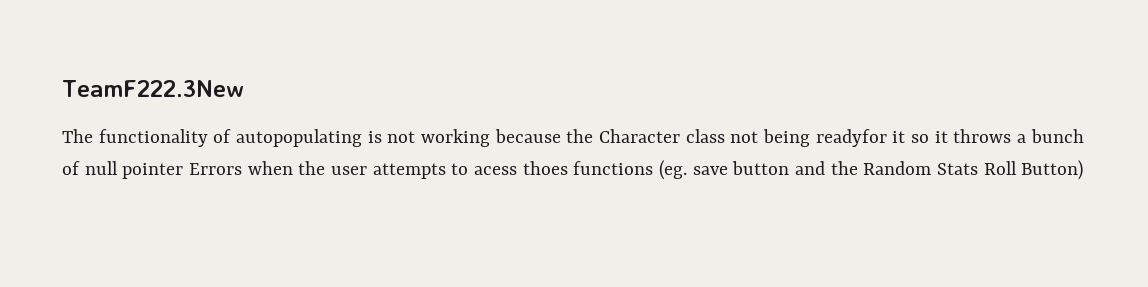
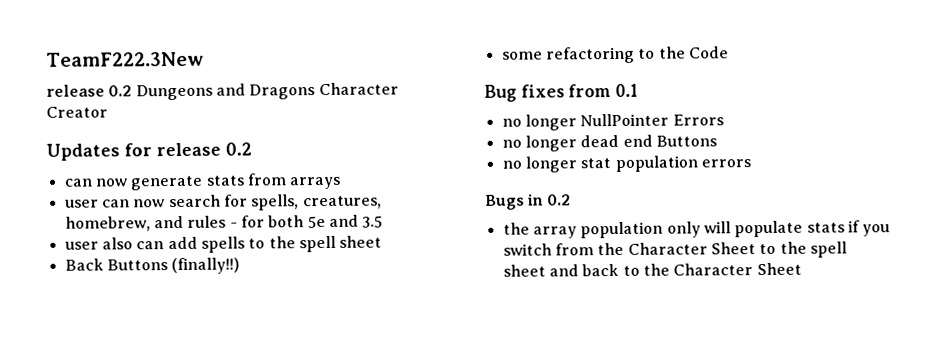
[62,129,1084,147] [62,160,1084,180] The functionality of autopopulating is not working because the Character class not being readyfor it so it throws a bunch of null pointer Errors when the user attempts to acess thoes functions (eg. save button and the Random Stats Roll Button) -> [46,82,399,101] [46,106,108,118] [46,142,252,161] [63,173,342,191] [64,194,382,211] [64,214,384,232] [64,235,383,253] [64,257,241,275] [501,46,729,64] [484,83,639,102] [501,113,724,131] [501,134,717,152] [501,155,751,173] [485,193,571,210] [502,220,891,239] [502,241,847,258] [502,262,802,277] release 0.2 Dungeons and Dragons Character Creator // Updates for release 0.2 // can now generate stats from arrays // user can now search for spells, creatures, homebrew, and rules - for both 5e and 3.5 // user also can add spells to the spell sheet // Back Buttons (finally!!) // some refactoring to the Code // Bug fixes from 0.1 // no longer NullPointer Errors // no longer dead end Buttons // no longer stat population errors // Bugs in 0.2 // the array population only will populate stats if you switch from the Character Sheet to the spell sheet and back to the Character Sheet

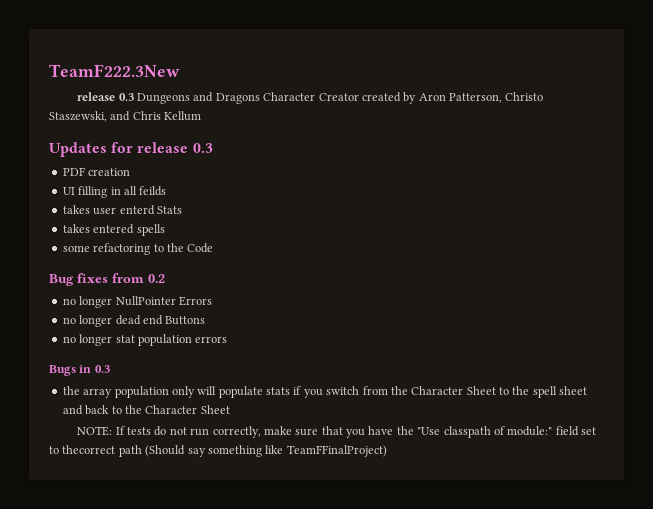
[108,85,133,97] 0.2 -> [118,93,134,101] 0.3
[46,142,252,161] [63,173,342,191] [64,194,382,211] [64,214,384,232] [64,235,383,253] [64,257,241,275] // Updates for release 0.2 // can now generate stats from arrays // user can now search for spells, creatures, homebrew, and rules - for both 5e and 3.5 // user also can add spells to the spell sheet // Back Buttons (finally!!) -> [361,92,544,104] [49,111,202,122] [49,142,213,157] [62,167,131,176] [62,186,167,198] [62,205,182,215] [62,224,165,236] created by Aron Patterson, Christo Staszewski, and Chris Kellum // Updates for release 0.3 // PDF creation // UI filling in all feilds // takes user enterd Stats // takes entered spells
[615,83,639,98] 0.1 -> [148,274,165,283] 0.2
[546,194,571,206] 0.2 -> [94,365,110,373] 0.3
(802, 269) none -> [77,426,597,438] [49,445,387,457] // NOTE: If tests do not run correctly, make sure that you have the "Use classpath of module:" field set to thecorrect path (Should say something like TeamFFinalProject)

